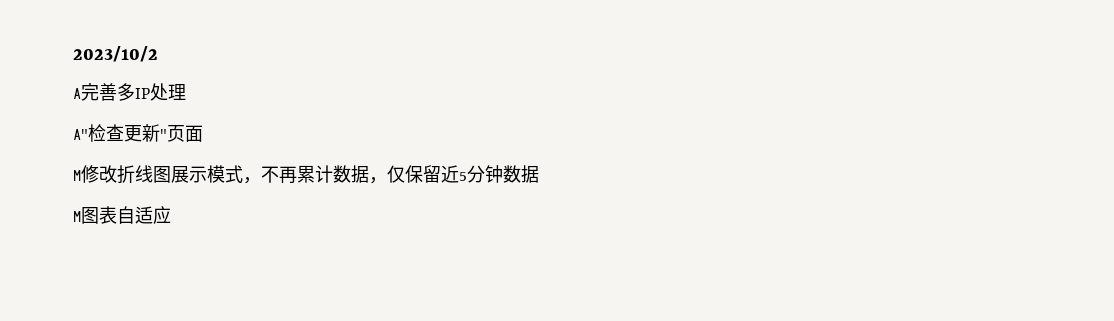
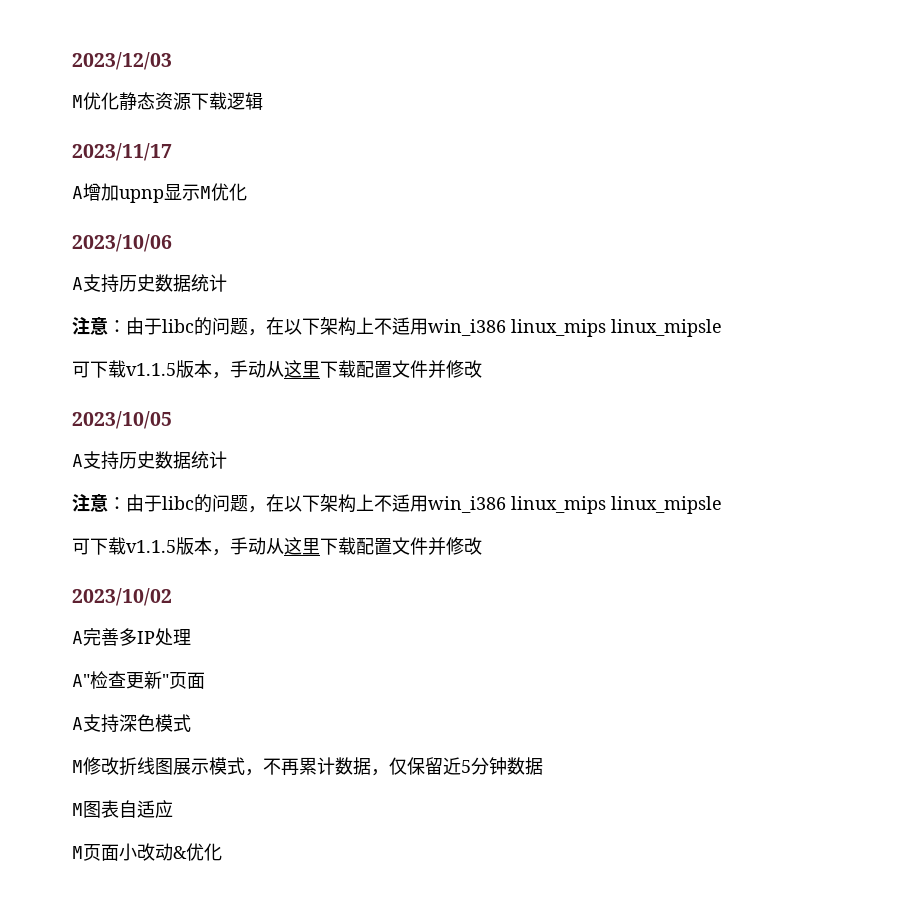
[73,46,158,62] 2023/10/2 -> [72,52,172,70] [72,92,263,111] [72,143,172,161] [72,183,247,203] [72,234,172,252] [72,274,227,293] [72,317,722,337] [72,360,482,379] [72,411,172,429] [72,451,227,470] [72,494,722,514] [72,537,482,556] [72,588,172,606] 2023/12/03 // M优化静态资源下载逻辑 // 2023/11/17 // A增加upnp显示M优化 // 2023/10/06 // A支持历史数据统计 // 注意：由于libc的问题，在以下架构上不适用win_i386 linux_mips linux_mipsle // 可下载v1.1.5版本，手动从这里下载配置文件并修改 // 2023/10/05 // A支持历史数据统计 // 注意：由于libc的问题，在以下架构上不适用win_i386 linux_mips linux_mipsle // 可下载v1.1.5版本，手动从这里下载配置文件并修改 // 2023/10/02
(203, 133) none -> [72,714,191,733] // A支持深色模式
(171, 215) none -> [72,843,222,861] // M页面小改动&优化

